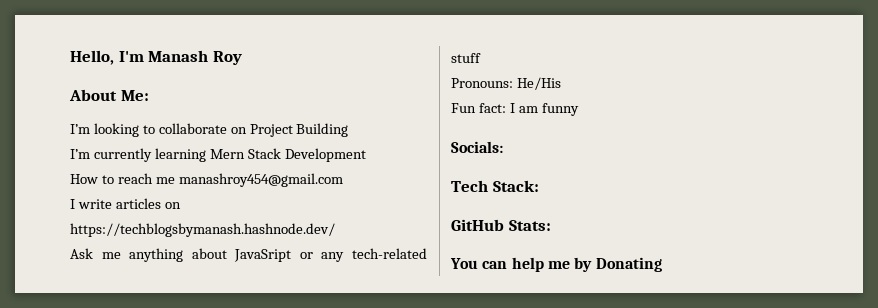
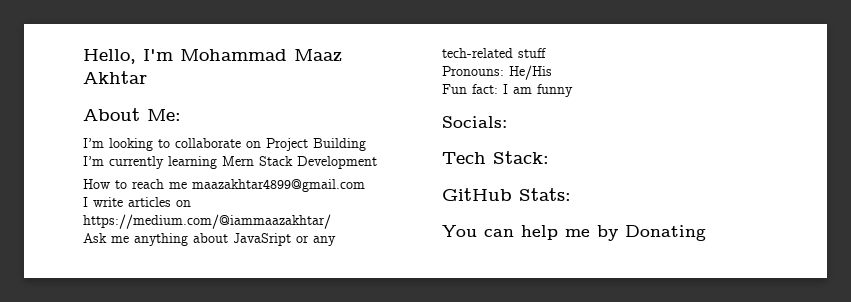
[148,50,242,65] Manash Roy -> [180,49,342,63] [83,71,147,84] Mohammad Maaz Akhtar
[178,173,343,187] manashroy454@gmail.com -> [192,179,365,192] maazakhtar4899@gmail.com
[70,223,335,237] https://techblogsbymanash.hashnode.dev/ -> [83,214,331,229] https://medium.com/@iammaazakhtar/

